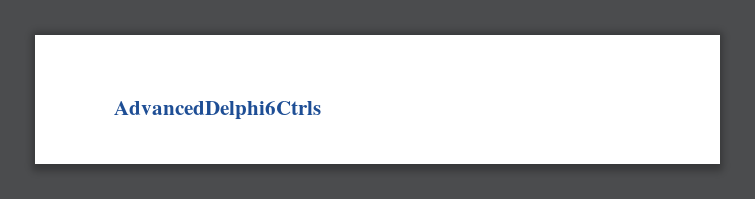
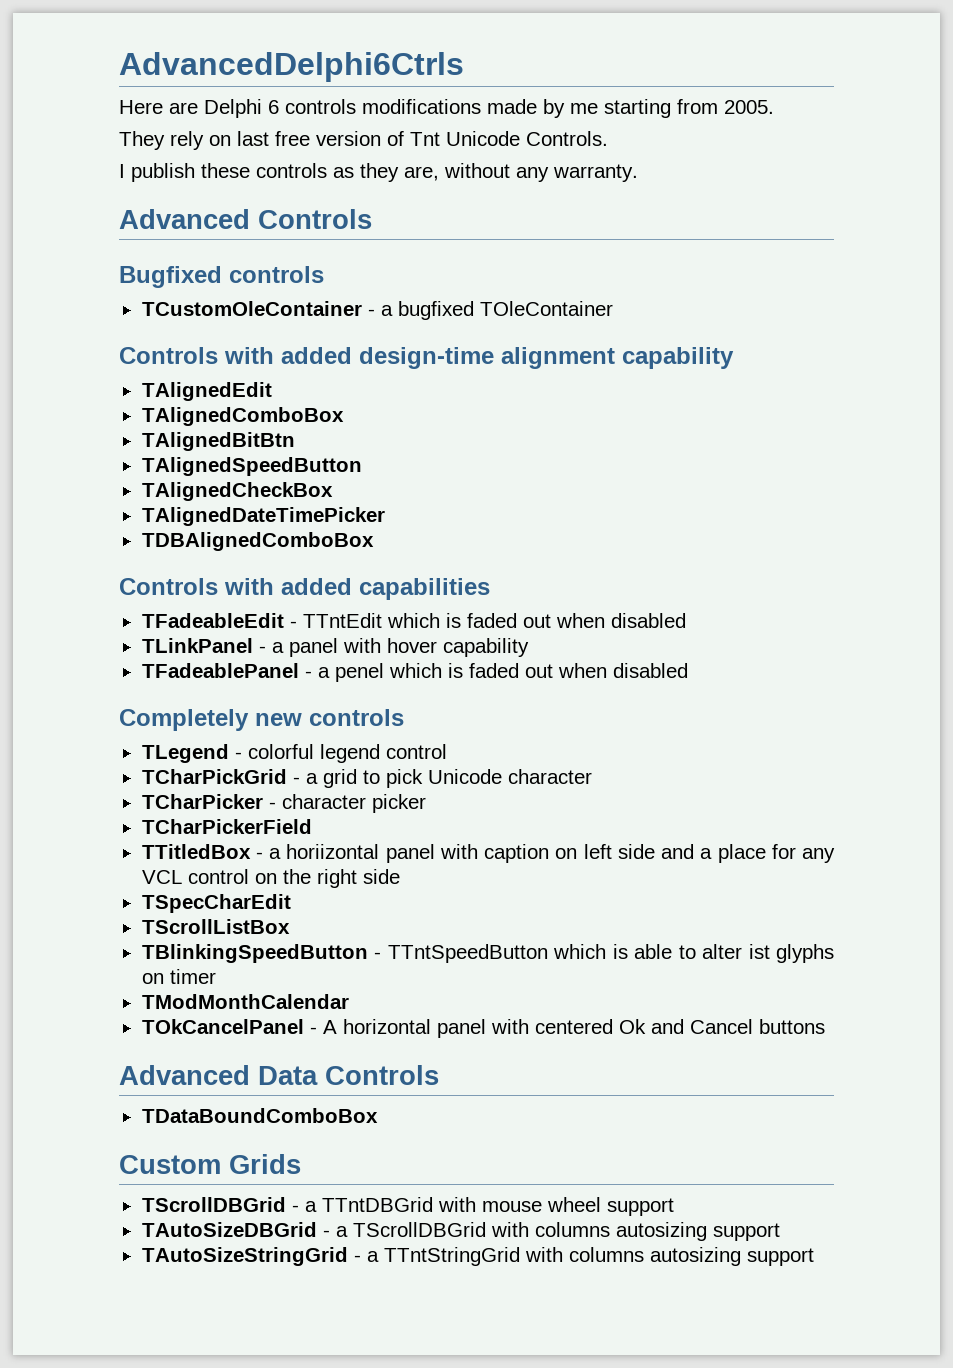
(321, 110) none -> [119,99,774,118] [119,131,608,150] [119,163,638,182] [119,209,372,229] [119,266,324,288] [141,301,613,320] [119,347,734,369] [141,382,272,401] [141,407,344,426] [141,432,295,451] [141,457,362,476] [141,482,333,501] [141,507,385,526] [141,532,374,551] [119,578,490,600] [141,613,686,628] [141,638,529,657] [141,663,688,682] [119,709,404,731] [141,744,447,763] [141,769,592,788] [141,794,426,813] [141,819,312,834] [141,844,836,863] [141,869,400,888] [141,894,291,913] [141,919,290,934] [141,944,834,963] [141,969,216,984] [141,994,349,1009] [141,1019,825,1038] [119,1065,439,1085] [141,1108,378,1123] [119,1154,301,1174] [141,1197,674,1216] [141,1222,780,1241] [141,1247,814,1266] // Here are Delphi 6 controls modifications made by me starting from 2005. // They rely on last free version of Tnt Unicode Controls. // I publish these controls as they are, without any warranty. // Advanced Controls // Bugfixed controls // TCustomOleContainer - a bugfixed TOleContainer // Controls with added design-time alignment capability // TAlignedEdit // TAlignedComboBox // TAlignedBitBtn // TAlignedSpeedButton // TAlignedCheckBox // TAlignedDateTimePicker // TDBAlignedComboBox // Controls with added capabilities // TFadeableEdit - TTntEdit which is faded out when disabled // TLinkPanel - a panel with hover capability // TFadeablePanel - a penel which is faded out when disabled // Completely new controls // TLegend - colorful legend control // TCharPickGrid - a grid to pick Unicode character // TCharPicker - character picker // TCharPickerField // TTitledBox - a horiizontal panel with caption on left side and a place for any VCL control on the right side // TSpecCharEdit // TScrollListBox // TBlinkingSpeedButton - TTntSpeedButton which is able to alter ist glyphs on timer // TModMonthCalendar // TOkCancelPanel - A horizontal panel with centered Ok and Cancel buttons // Advanced Data Controls // TDataBoundComboBox // Custom Grids // TScrollDBGrid - a TTntDBGrid with mouse wheel support // TAutoSizeDBGrid - a TScrollDBGrid with columns autosizing support // TAutoSizeStringGrid - a TTntStringGrid with columns autosizing support

